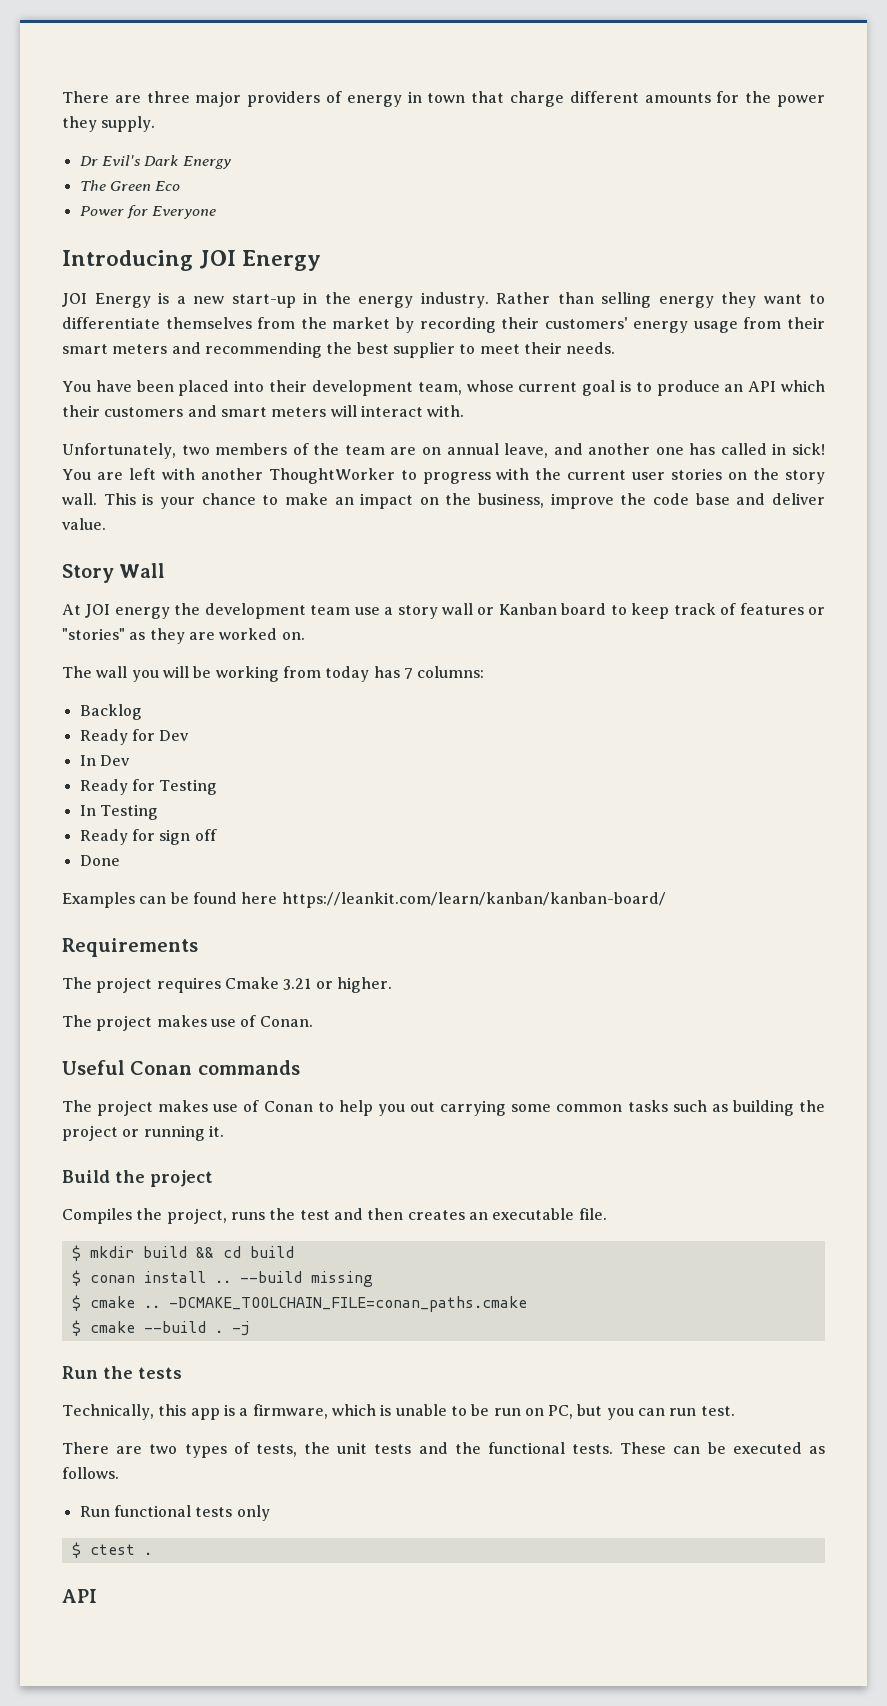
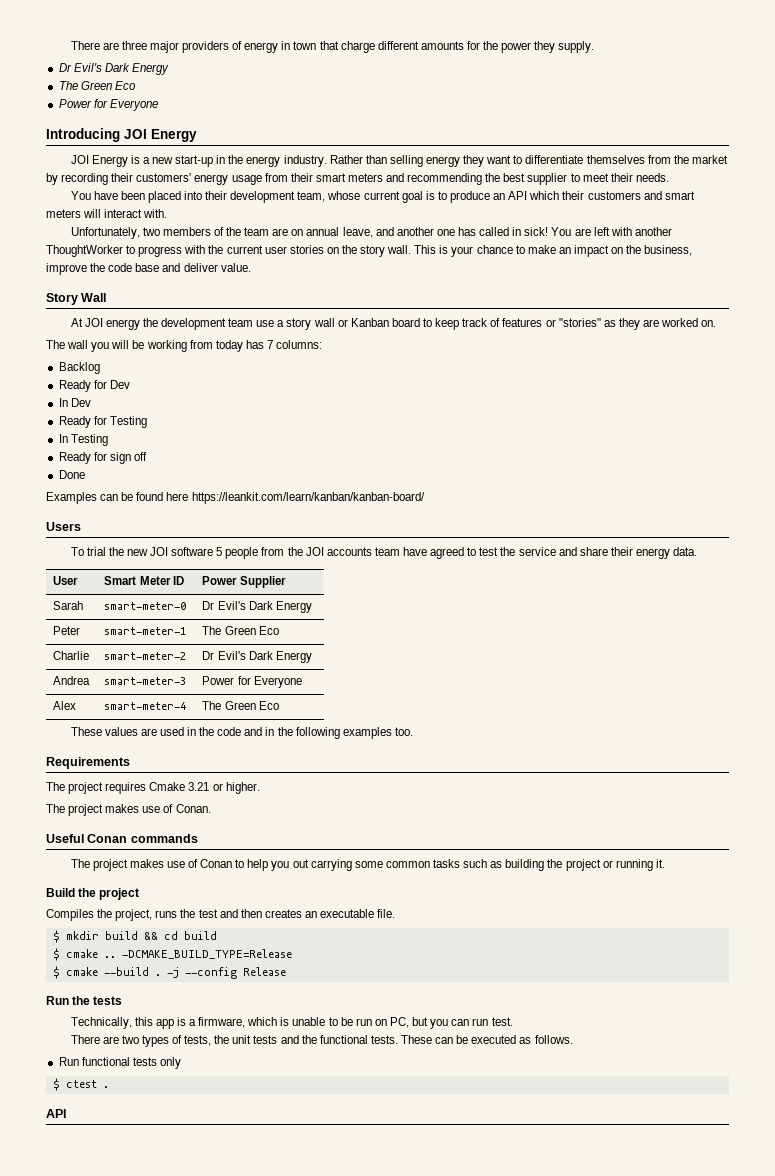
(666, 900) none -> [46,522,81,531] [70,547,698,559] [53,576,79,585] [104,576,184,585] [202,576,286,588] [53,601,84,610] [104,602,187,610] [202,601,312,613] [53,626,81,635] [104,627,187,635] [202,626,279,635] [53,651,90,660] [104,652,187,660] [202,651,312,663] [53,676,91,685] [104,677,187,685] [202,676,302,688] [53,701,77,710] [104,702,187,710] [202,701,279,710] [70,727,413,739] // Users // To trial the new JOI software 5 people from the JOI accounts team have agreed to test the service and share their energy data. // User | Smart Meter ID | Power Supplier // Sarah | smart-meter-0 | Dr Evil's Dark Energy // Peter | smart-meter-1 | The Green Eco // Charlie | smart-meter-2 | Dr Evil's Dark Energy // Andrea | smart-meter-3 | Power for Everyone // Alex | smart-meter-4 | The Green Eco // These values are used in the code and in the following examples too.
[71,1270,373,1287] // $ conan install .. --build missing -> (217, 935) none
[168,1296,527,1312] -DCMAKE_TOOLCHAIN_FILE=conan_paths.cmake -> [121,949,292,959] -DCMAKE_BUILD_TYPE=Release
(249, 1328) none -> [184,967,286,979] --config Release

